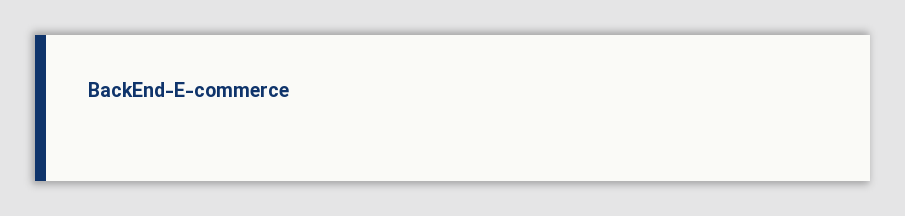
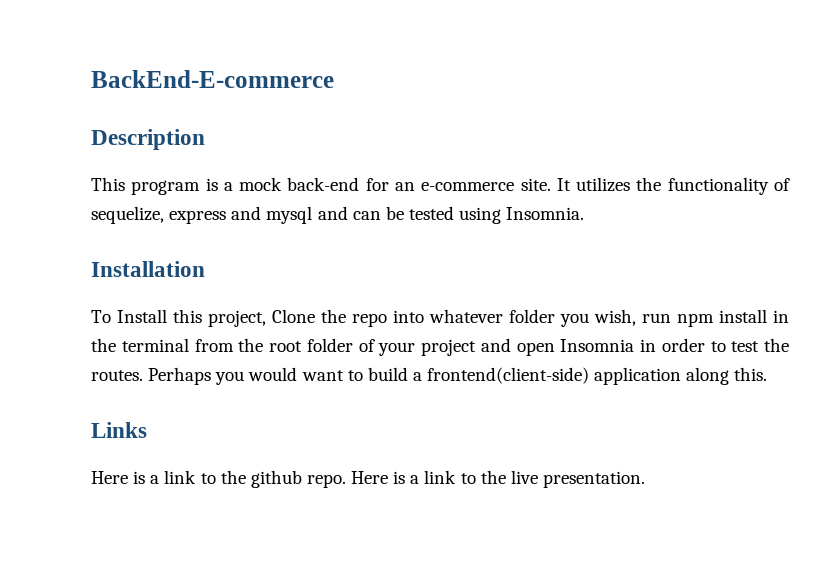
(289, 89) none -> [91,129,205,150] [91,177,791,195] [91,206,585,224] [91,261,205,277] [91,309,789,327] [91,338,789,356] [91,367,768,385] [91,422,147,438] [91,470,645,488] // Description // This program is a mock back-end for an e-commerce site. It utilizes the functionality of sequelize, express and mysql and can be tested using Insomnia. // Installation // To Install this project, Clone the repo into whatever folder you wish, run npm install in the terminal from the root folder of your project and open Insomnia in order to test the routes. Perhaps you would want to build a frontend(client-side) application along this. // Links // Here is a link to the github repo. Here is a link to the live presentation.

